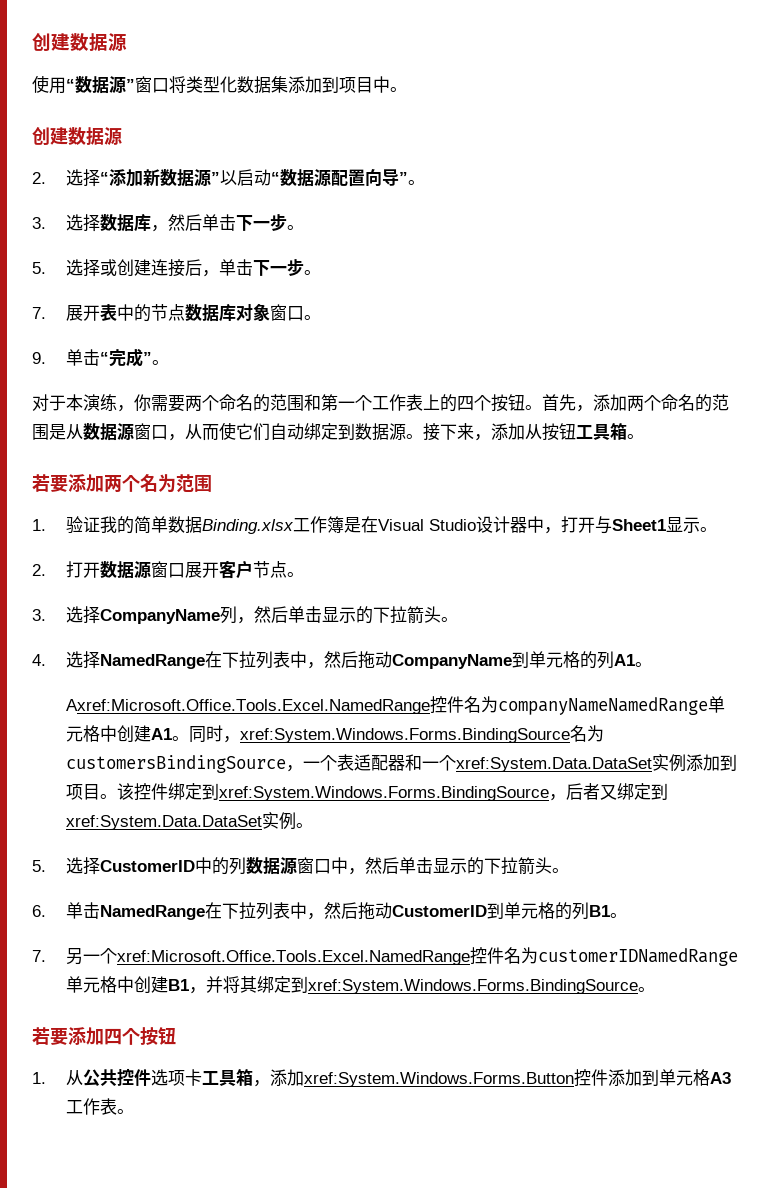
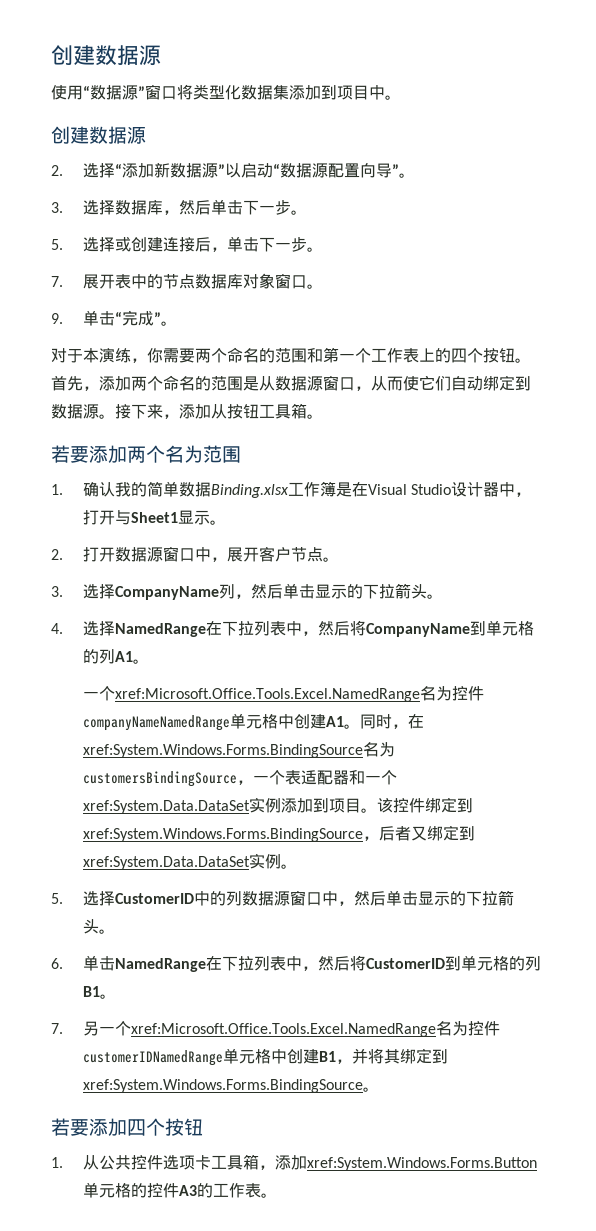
[65,516,100,534] 验证 -> [82,482,115,497] 确认
(185, 570) none -> [194,547,227,562] 中，
[357,651,392,669] 拖动 -> [349,620,366,636] 将
[65,696,498,714] Axref:Microsoft.Office.Tools.Excel.NamedRange控件名为 -> [82,686,484,702] 一个xref:Microsoft.Office.Tools.Excel.NamedRange名为控件
(240, 739) none -> [407,714,424,729] 在
[357,902,392,920] 拖动 -> [349,955,366,971] 将
[469,947,538,965] 控件名为 -> [435,1021,500,1036] 名为控件
[573,1069,731,1087] 控件添加到单元格A3 -> [82,1182,213,1198] 单元格的控件A3的

